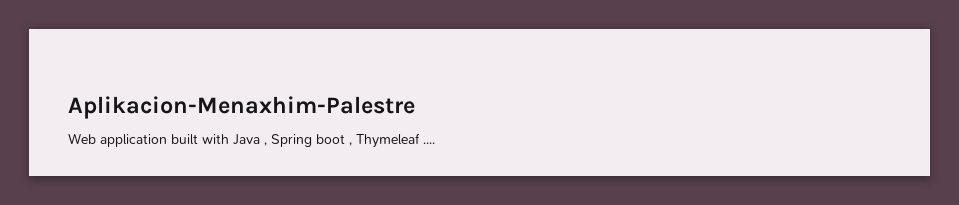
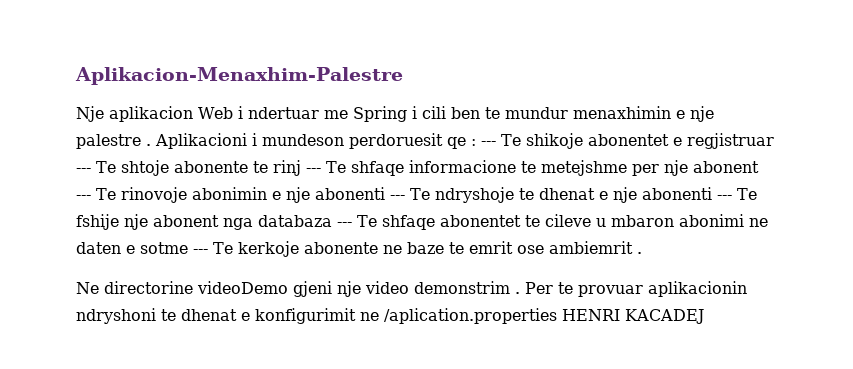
[68,133,435,148] Web application built with Java , Spring boot , Thymeleaf .... -> [76,106,714,122] [76,133,774,149] [76,160,759,176] [76,187,757,203] [76,214,768,230] [76,241,642,257] [76,281,747,297] [76,308,704,324] Nje aplikacion Web i ndertuar me Spring i cili ben te mundur menaxhimin e nje palestre . Aplikacioni i mundeson perdoruesit qe : --- Te shikoje abonentet e regjistruar --- Te shtoje abonente te rinj --- Te shfaqe informacione te metejshme per nje abonent --- Te rinovoje abonimin e nje abonenti --- Te ndryshoje te dhenat e nje abonenti --- Te fshije nje abonent nga databaza --- Te shfaqe abonentet te cileve u mbaron abonimi ne daten e sotme --- Te kerkoje abonente ne baze te emrit ose ambiemrit . // Ne directorine videoDemo gjeni nje video demonstrim . Per te provuar aplikacionin ndryshoni te dhenat e konfigurimit ne /aplication.properties HENRI KACADEJ

